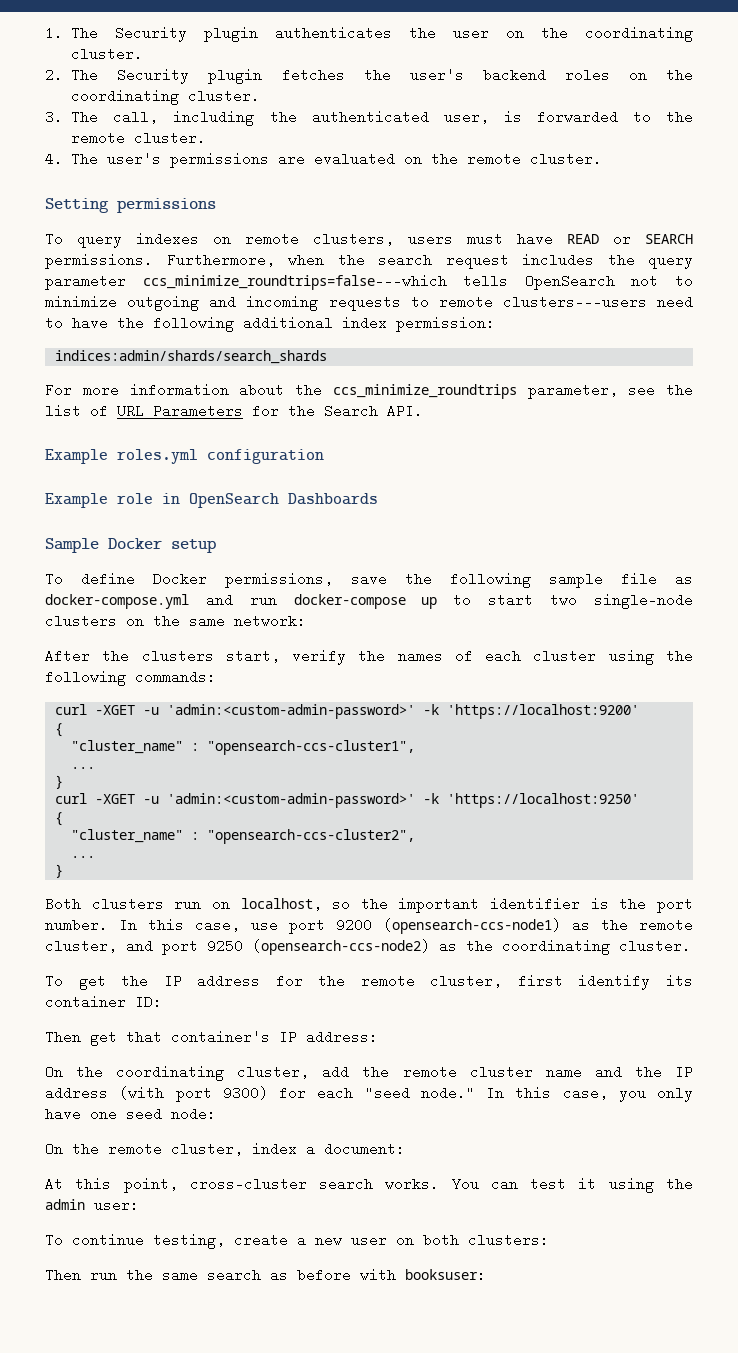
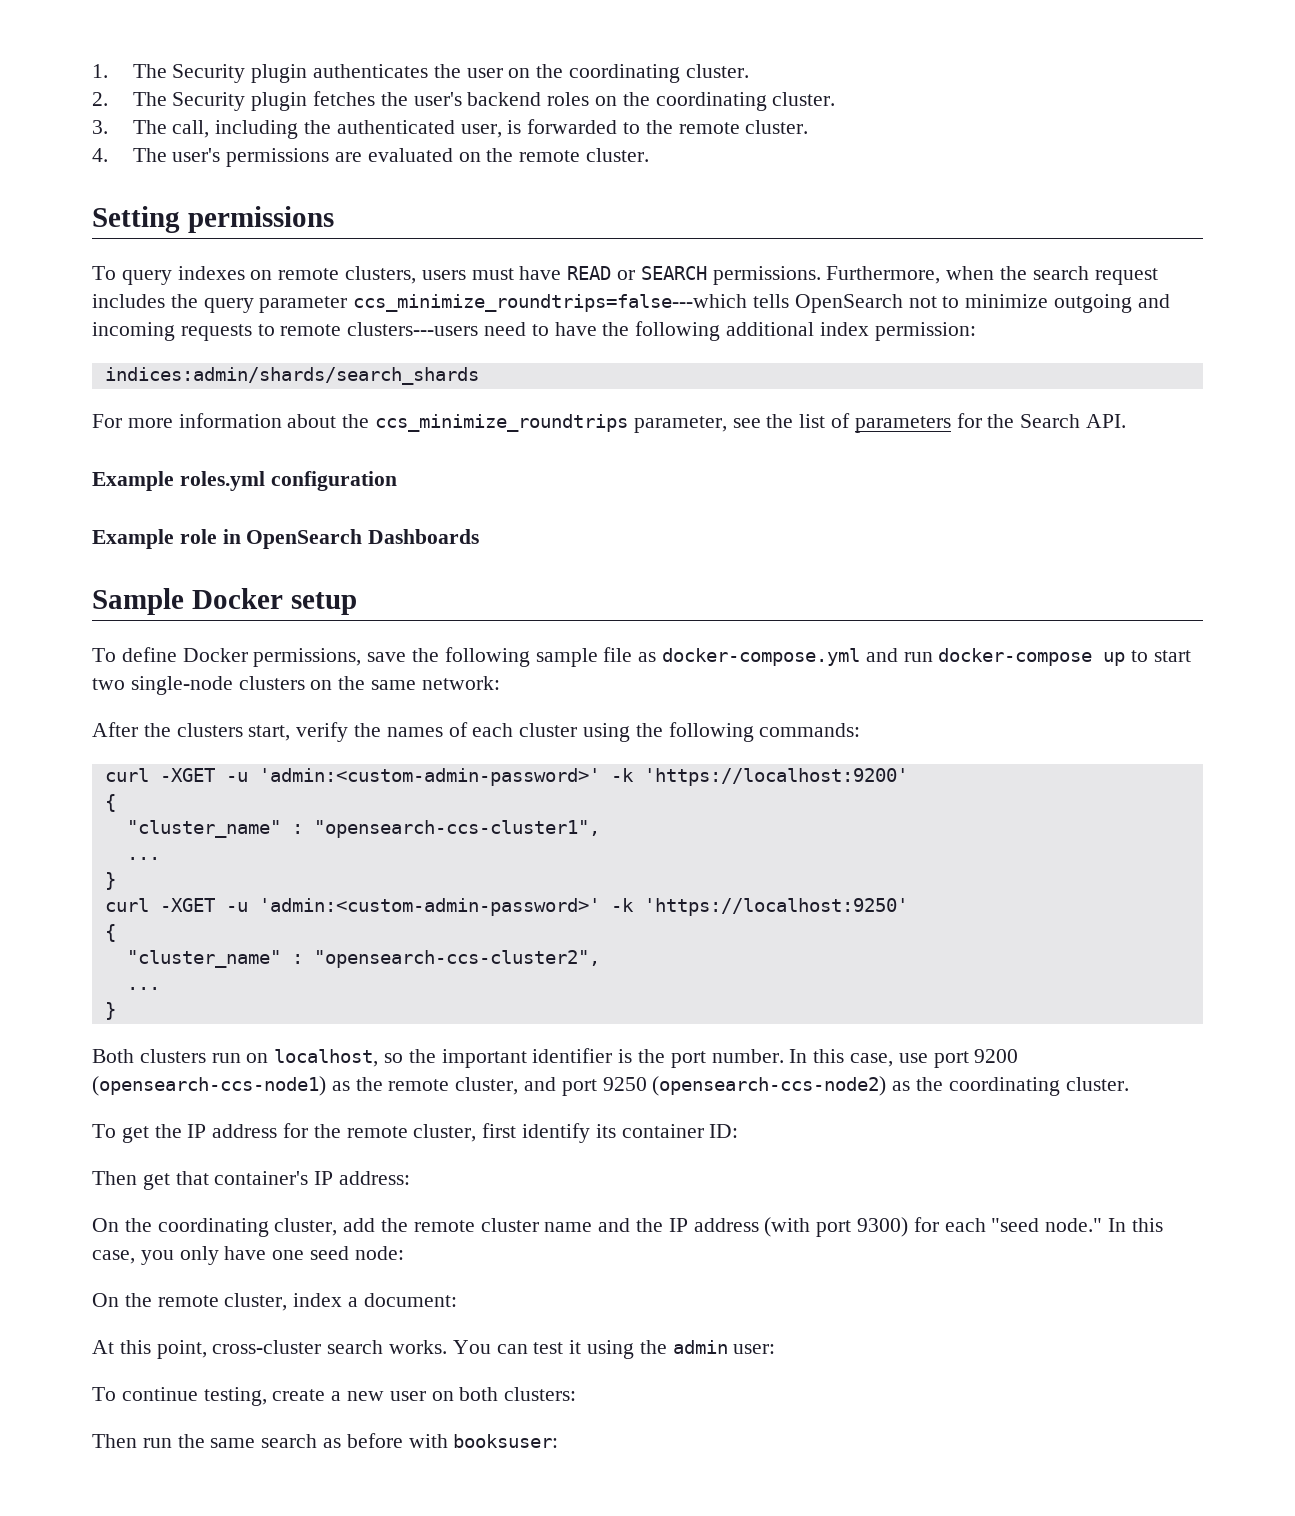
[117,404,243,418] URL Parameters -> [854,416,951,433] parameters

